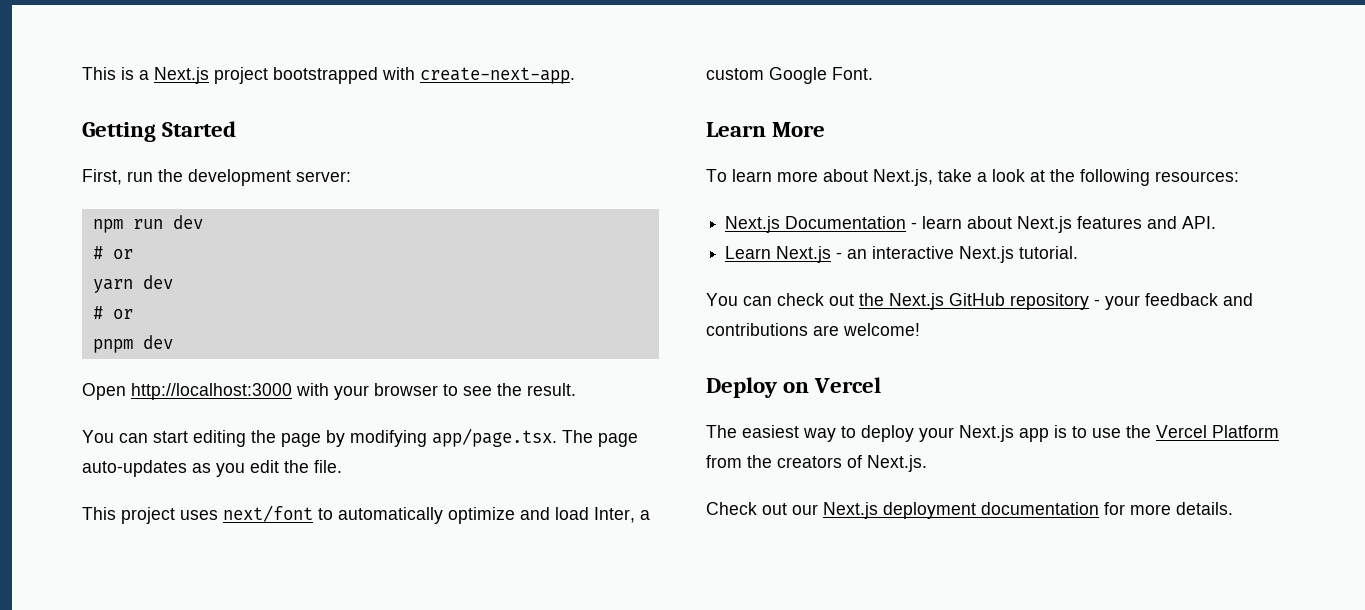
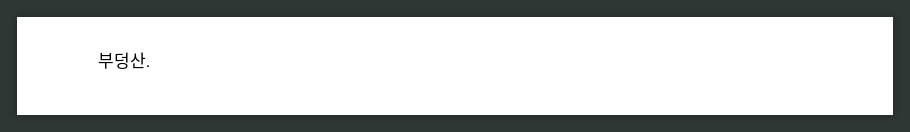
[82,67,575,84] [82,121,237,142] [82,169,351,186] [92,215,203,233] [92,246,133,259] [92,275,173,293] [92,306,133,319] [92,335,173,353] [82,383,576,400] [82,428,638,447] [82,460,342,477] [82,505,650,524] [706,67,873,84] [706,122,826,137] [706,169,1239,186] [725,216,1217,233] [725,246,1079,263] [706,293,1253,310] [706,323,920,336] [706,377,882,398] [706,425,1279,442] [706,455,927,472] [706,502,1233,519] This is a Next.js project bootstrapped with create-next-app. // Getting Started // First, run the development server: // npm run dev // # or // yarn dev // # or // pnpm dev // Open http://localhost:3000 with your browser to see the result. // You can start editing the page by modifying app/page.tsx. The page auto-updates as you edit the file. // This project uses next/font to automatically optimize and load Inter, a custom Google Font. // Learn More // To learn more about Next.js, take a look at the following resources: // Next.js Documentation - learn about Next.js features and API. // Learn Next.js - an interactive Next.js tutorial. // You can check out the Next.js GitHub repository - your feedback and contributions are welcome! // Deploy on Vercel // The easiest way to deploy your Next.js app is to use the Vercel Platform from the creators of Next.js. // Check out our Next.js deployment documentation for more details. -> [98,52,150,69] 부덩산.

